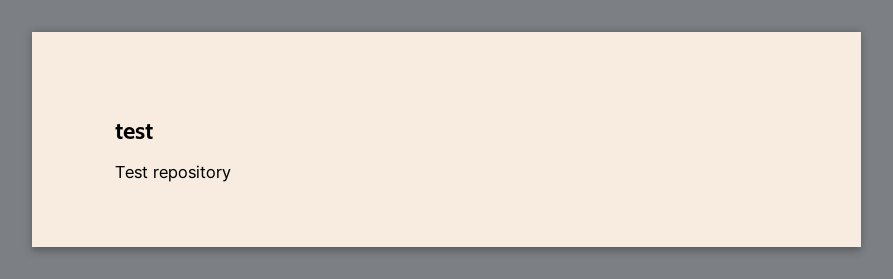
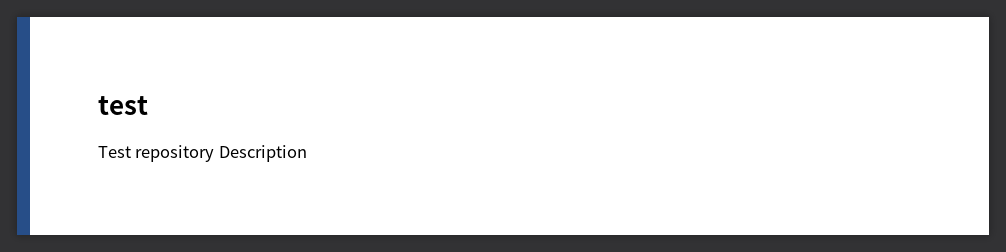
(231, 173) none -> [218,145,307,162] Description

